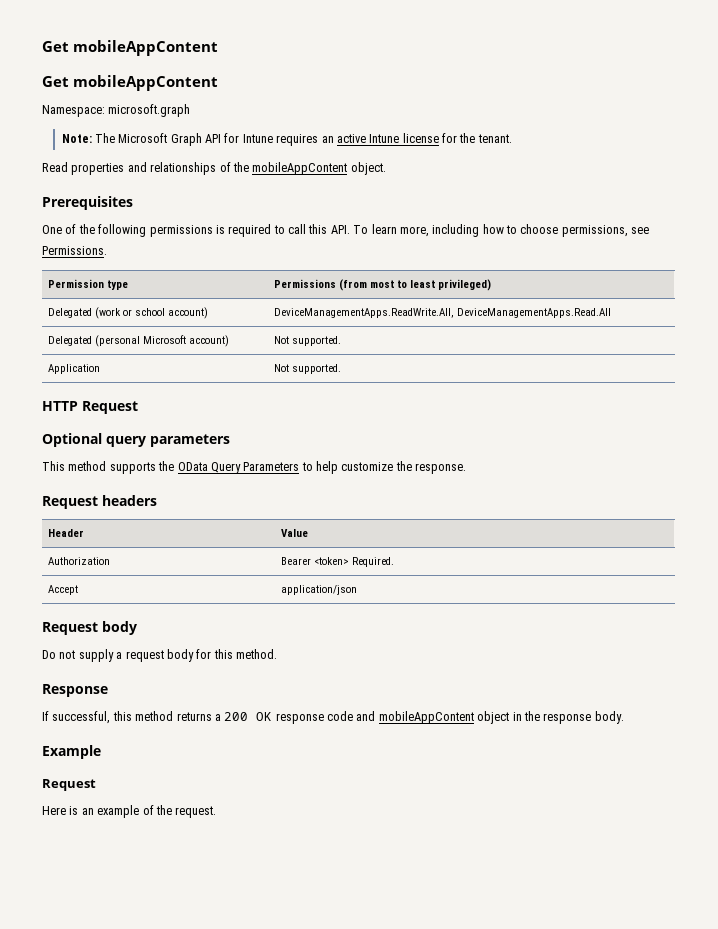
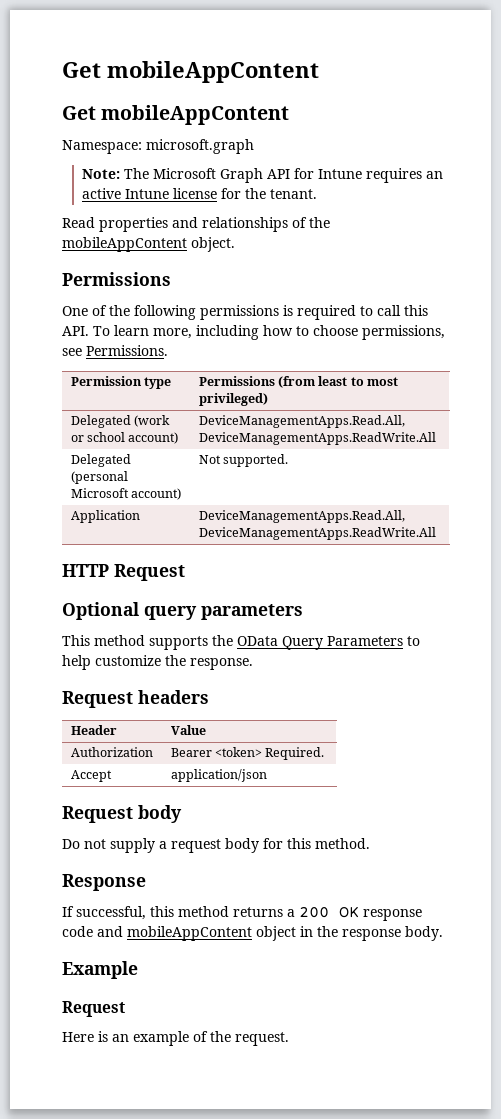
[42,196,133,210] Prerequisites -> [62,272,171,286] Permissions
[370,280,437,288] most to least -> [318,376,399,386] least to most
[274,308,612,318] DeviceManagementApps.ReadWrite.All, DeviceManagementApps.Read.All -> [198,415,405,428] [198,432,436,445] DeviceManagementApps.Read.All, DeviceManagementApps.ReadWrite.All
[274,364,342,374] Not supported. -> [198,510,405,523] [198,527,436,540] DeviceManagementApps.Read.All, DeviceManagementApps.ReadWrite.All

